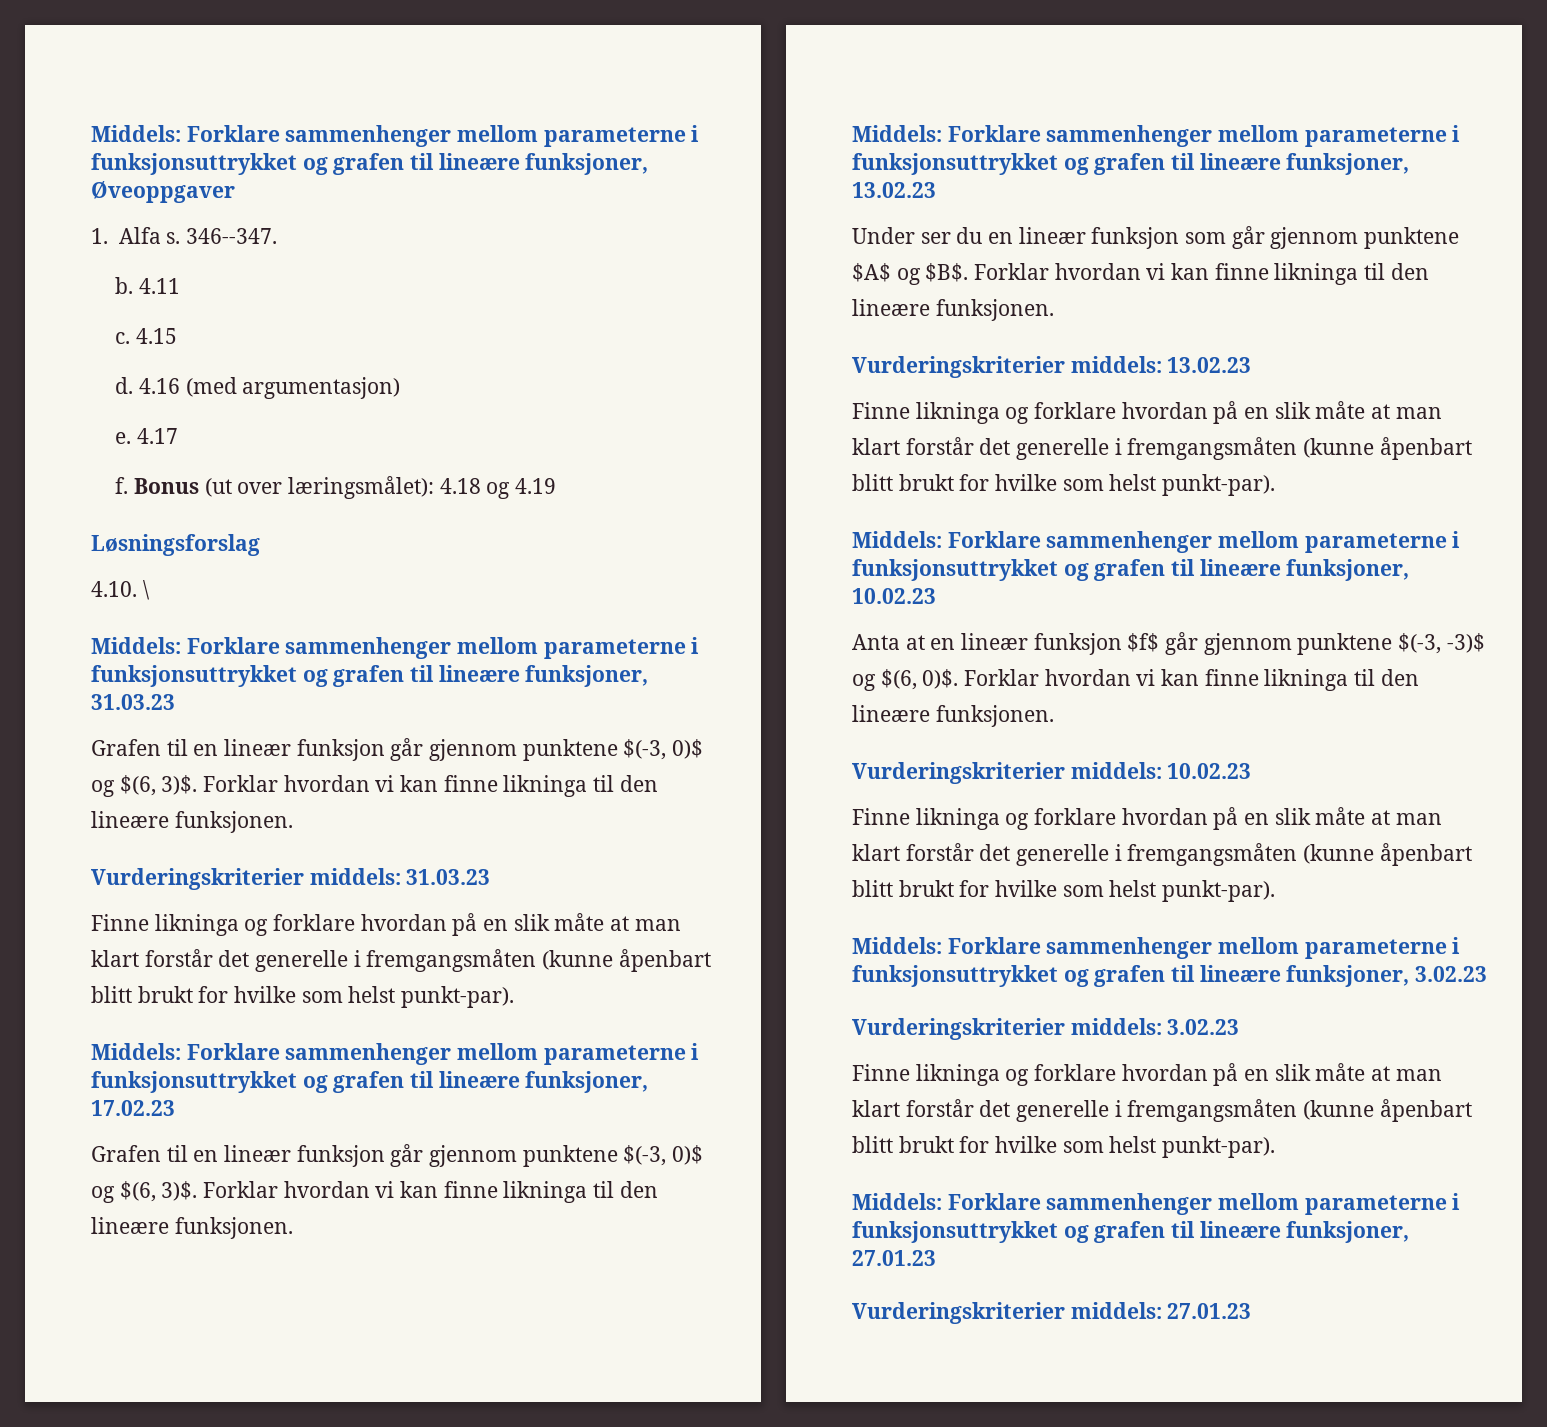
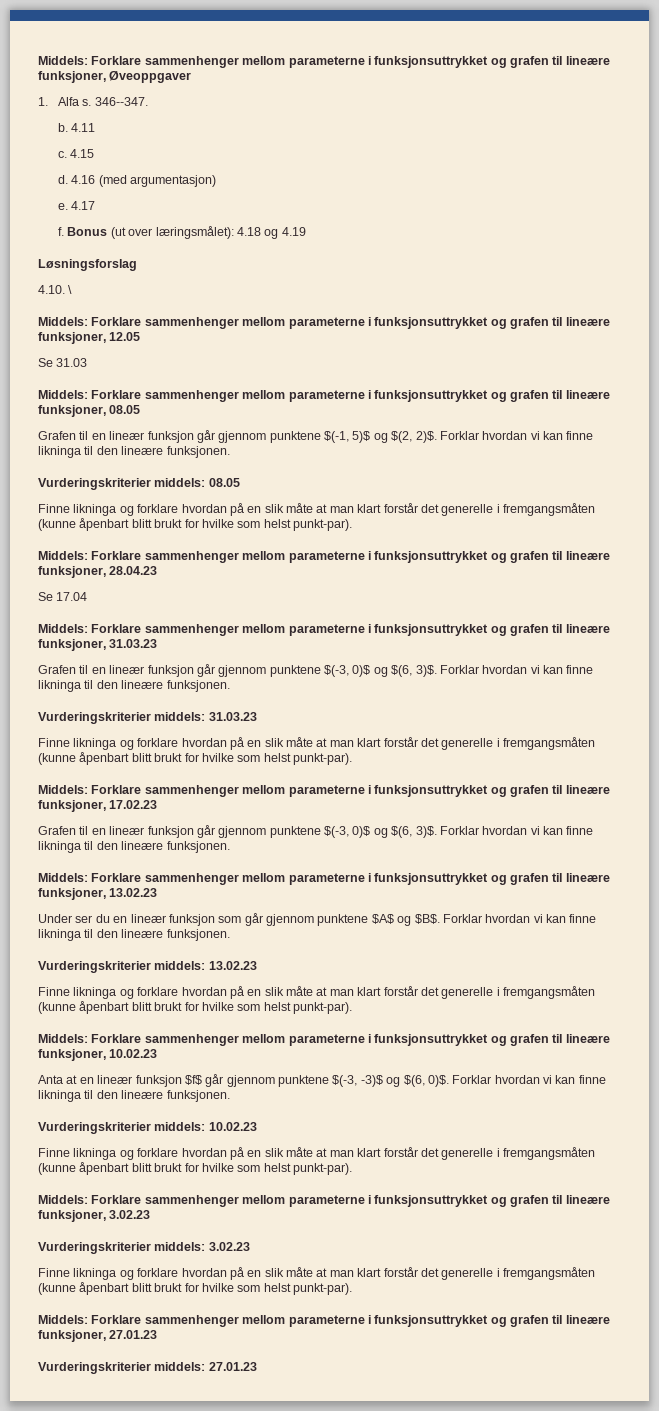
(150, 590) none -> [38,317,610,329] [38,332,141,344] [38,358,88,367] [38,390,610,402] [38,405,141,417] [38,430,594,443] [38,446,230,458] [38,478,240,490] [38,503,595,516] [38,518,352,531] [38,551,610,563] [38,566,158,578] [38,592,88,601] // Middels: Forklare sammenhenger mellom parameterne i funksjonsuttrykket og grafen til lineære funksjoner, 12.05 // Se 31.03 // Middels: Forklare sammenhenger mellom parameterne i funksjonsuttrykket og grafen til lineære funksjoner, 08.05 // Grafen til en lineær funksjon går gjennom punktene $(-1, 5)$ og $(2, 2)$. Forklar hvordan vi kan finne likninga til den lineære funksjonen. // Vurderingskriterier middels: 08.05 // Finne likninga og forklare hvordan på en slik måte at man klart forstår det generelle i fremgangsmåten (kunne åpenbart blitt brukt for hvilke som helst punkt-par). // Middels: Forklare sammenhenger mellom parameterne i funksjonsuttrykket og grafen til lineære funksjoner, 28.04.23 // Se 17.04

